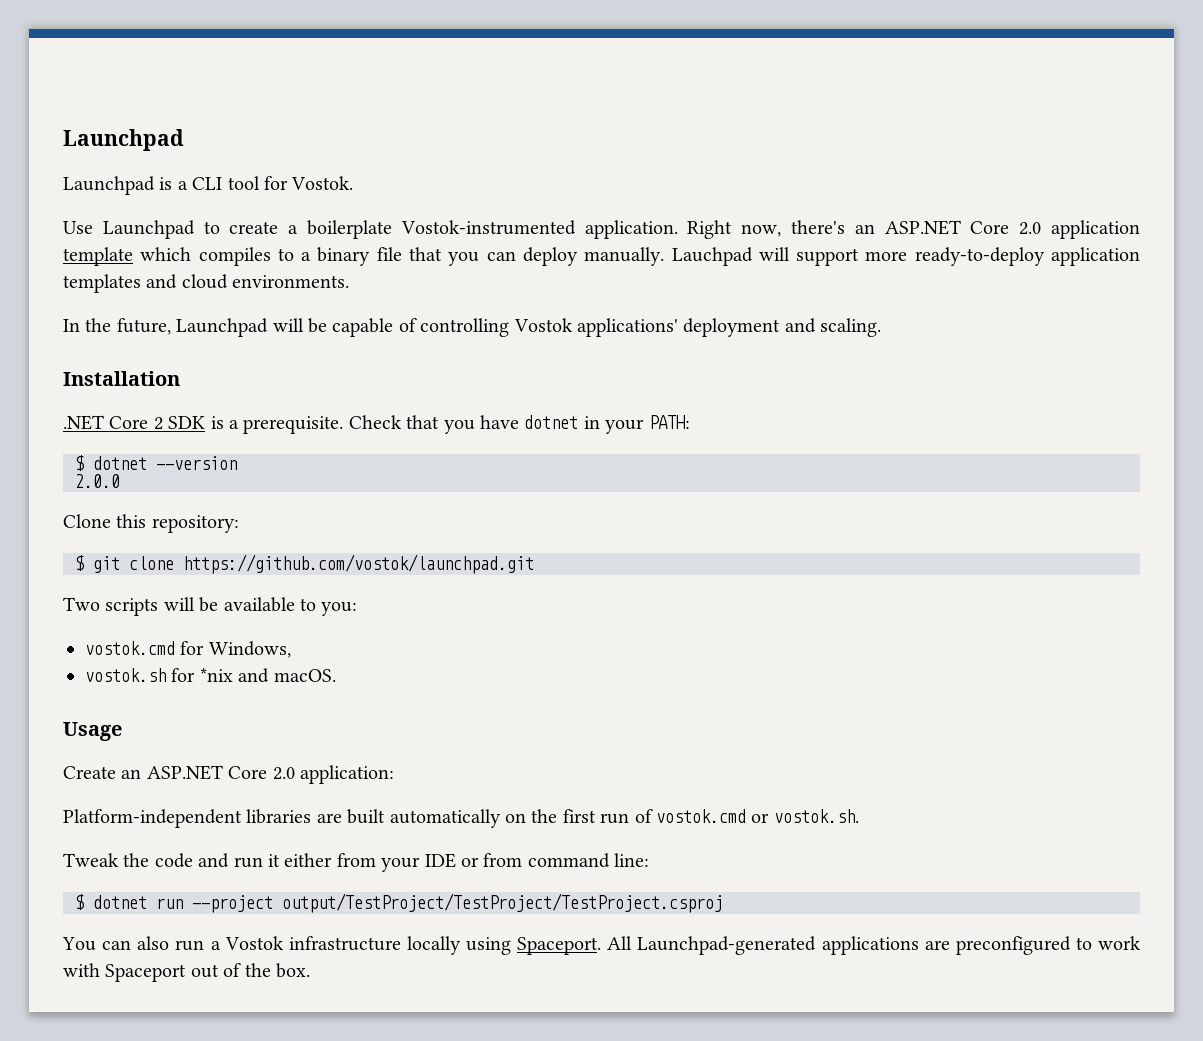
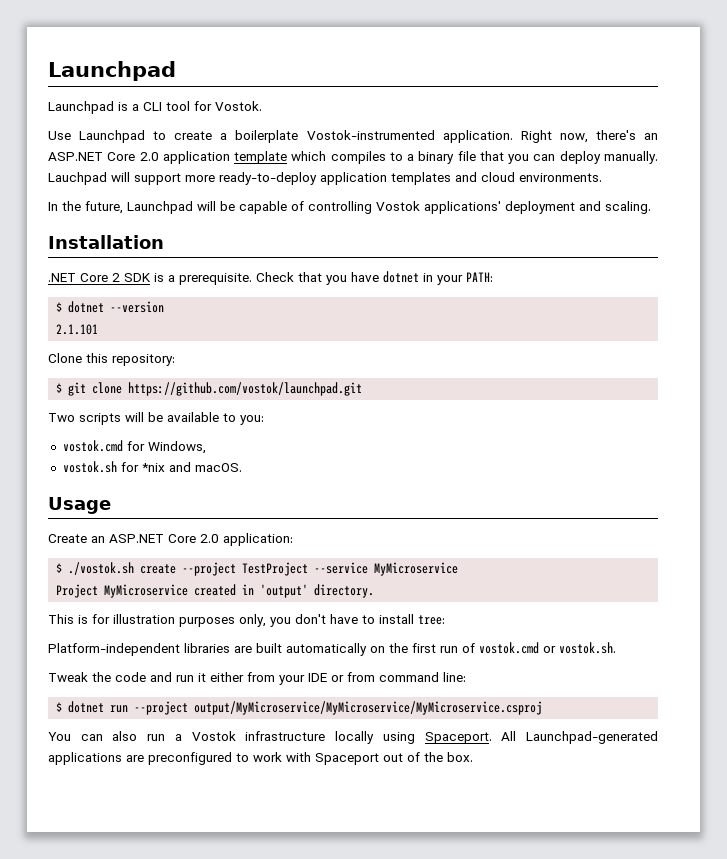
[75,474,120,488] 2.0.0 -> [56,324,99,335] 2.1.101
(394, 774) none -> [56,562,459,576] [56,584,375,598] [48,614,445,627] // $ ./vostok.sh create --project TestProject --service MyMicroservice // Project MyMicroservice created in 'output' directory. // This is for illustration purposes only, you don't have to install tree:
[282,893,723,913] output/TestProject/TestProject/TestProject.csproj -> [194,701,543,715] output/MyMicroservice/MyMicroservice/MyMicroservice.csproj

